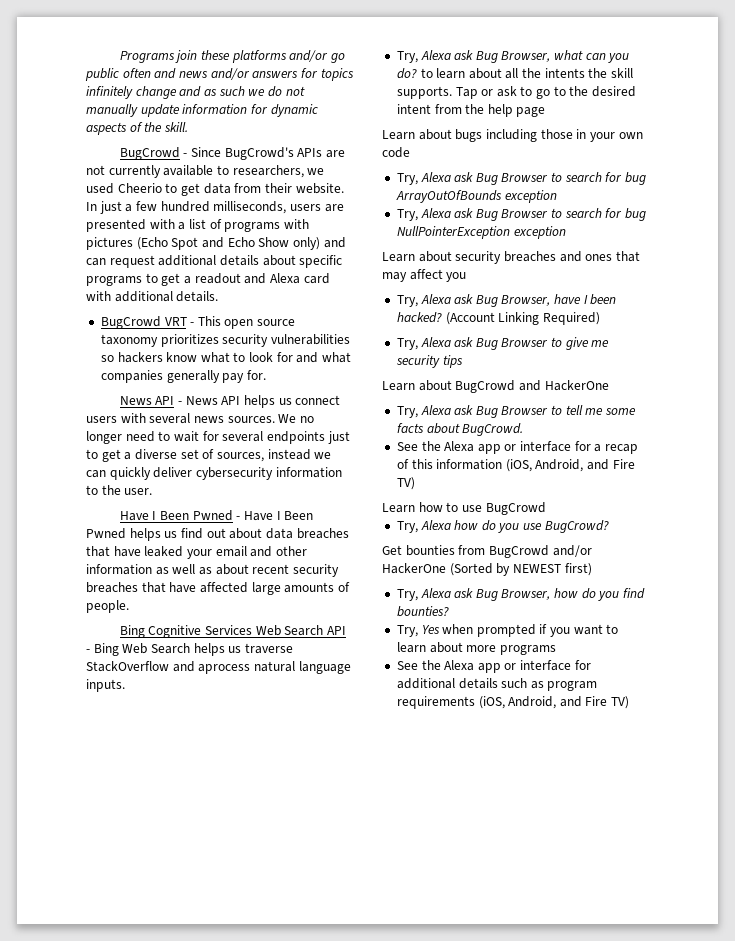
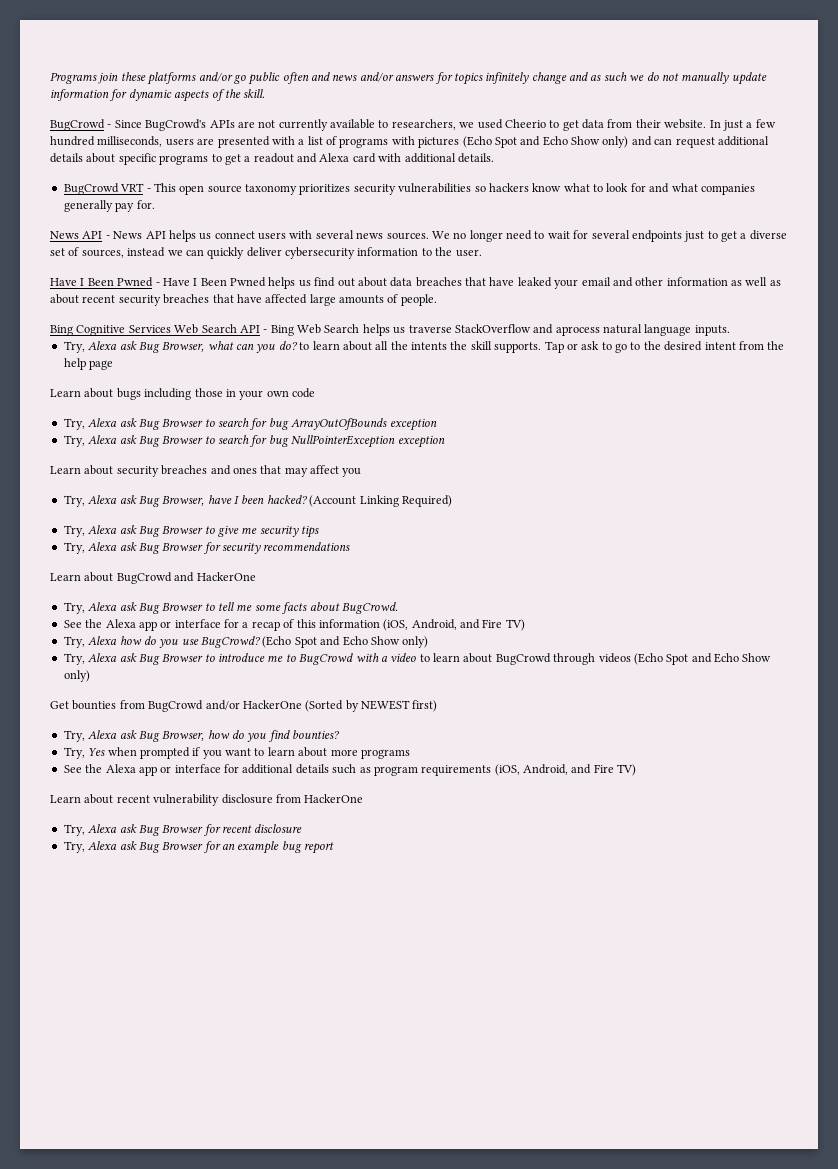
(463, 361) none -> [63,542,351,554] // Try, Alexa ask Bug Browser for security recommendations
[382,502,546,515] // Learn how to use BugCrowd -> (525, 625) none
(609, 526) none -> [262,636,429,648] [63,653,772,665] [63,670,90,682] (Echo Spot and Echo Show only) // Try, Alexa ask Bug Browser to introduce me to BugCrowd with a video to learn about BugCrowd through videos (Echo Spot and Echo Show only)
(630, 702) none -> [50,794,364,806] [63,824,303,836] [63,841,335,854] // Learn about recent vulnerability disclosure from HackerOne // Try, Alexa ask Bug Browser for recent disclosure // Try, Alexa ask Bug Browser for an example bug report

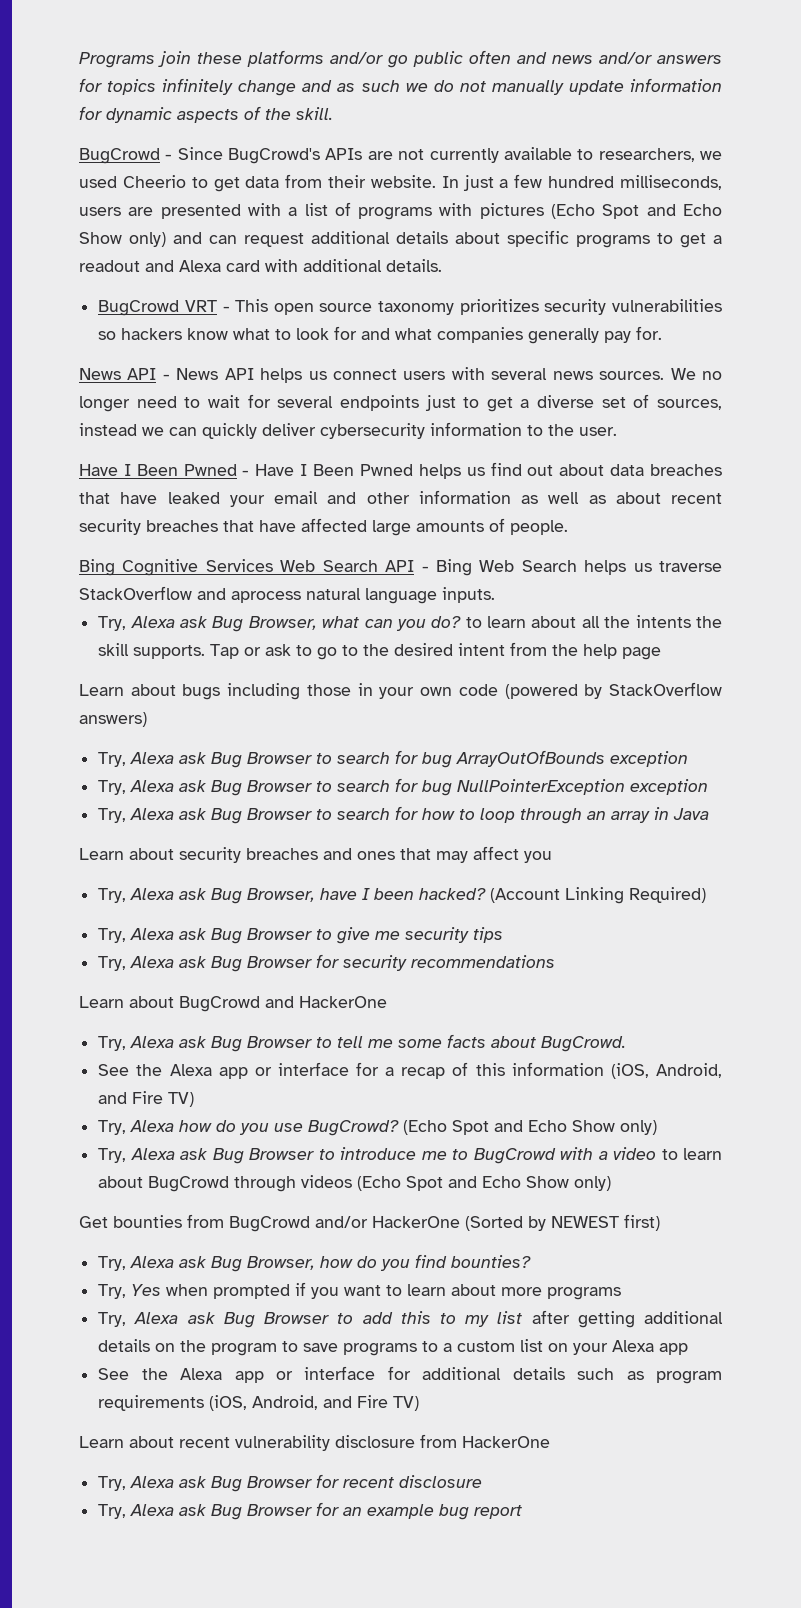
(315, 393) none -> [504,682,723,699] [79,712,147,727] (powered by StackOverflow answers)
(445, 441) none -> [98,806,710,824] // Try, Alexa ask Bug Browser to search for how to loop through an array in Java
(410, 754) none -> [98,1310,723,1328] [98,1339,689,1356] // Try, Alexa ask Bug Browser to add this to my list after getting additional details on the program to save programs to a custom list on your Alexa app

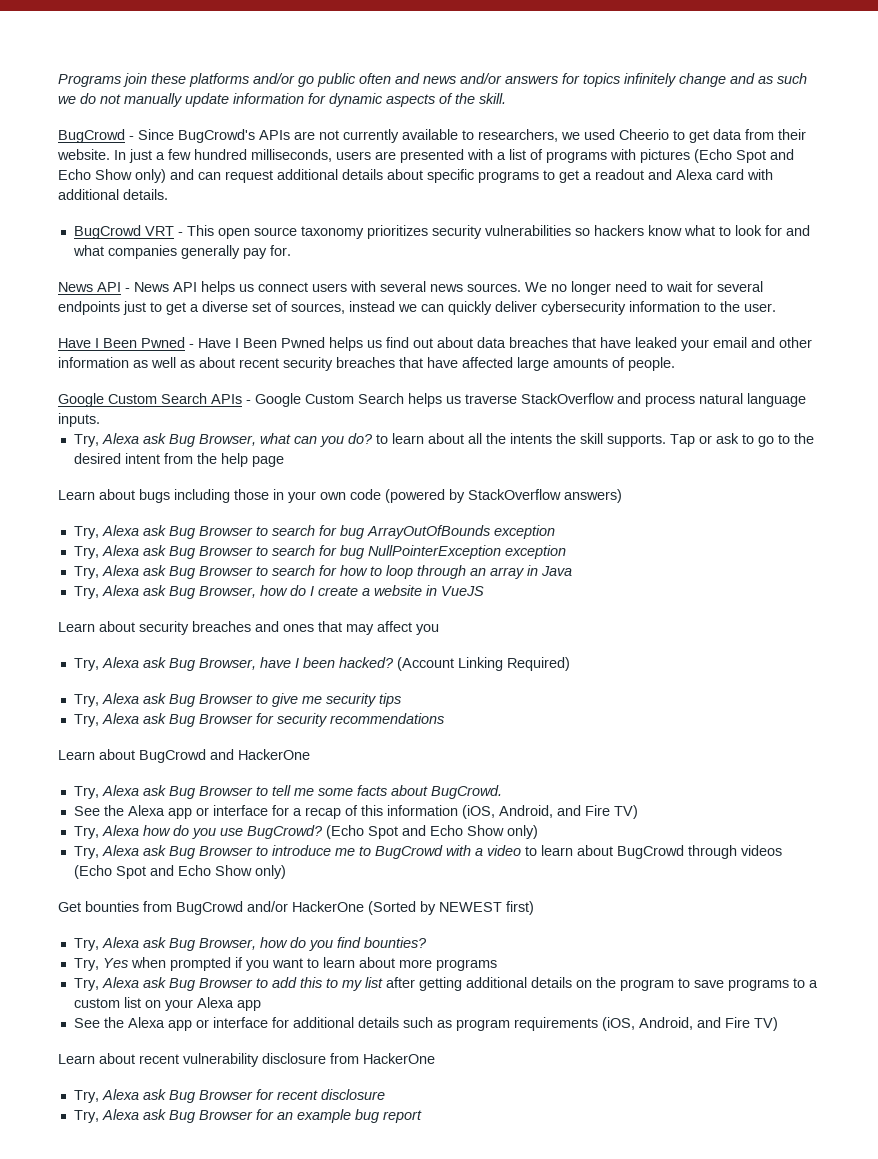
[79,559,515,576] Bing Cognitive Services Web Search API - Bing Web -> [58,393,354,407] Google Custom Search APIs - Google Custom
[231,591,301,603] aprocess -> [645,395,695,407] process
(710, 814) none -> [73,585,484,599] // Try, Alexa ask Bug Browser, how do I create a website in VueJS

